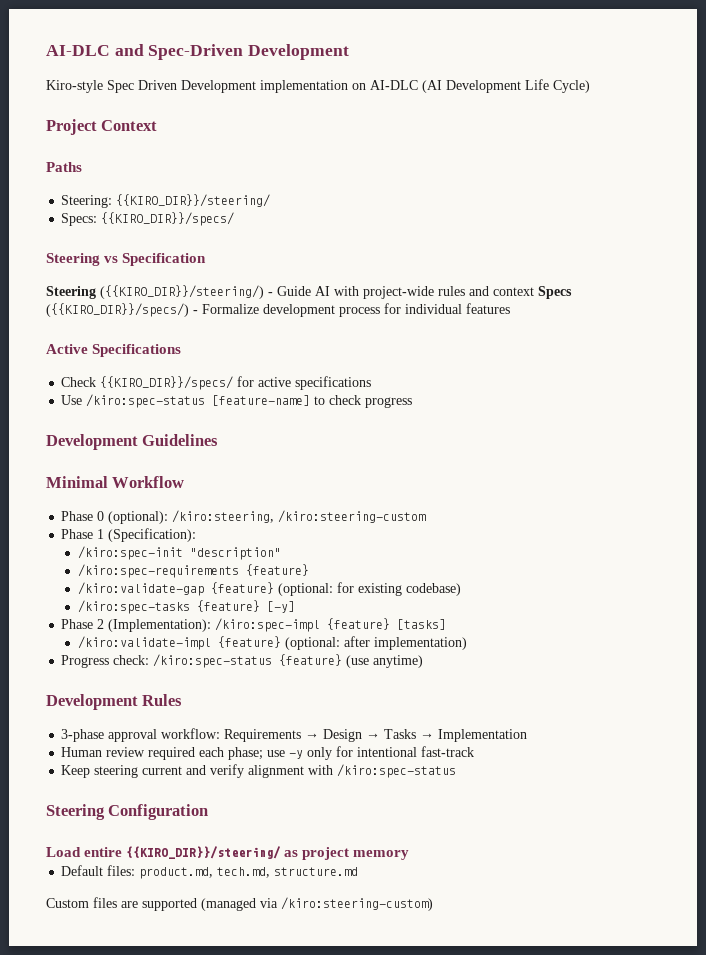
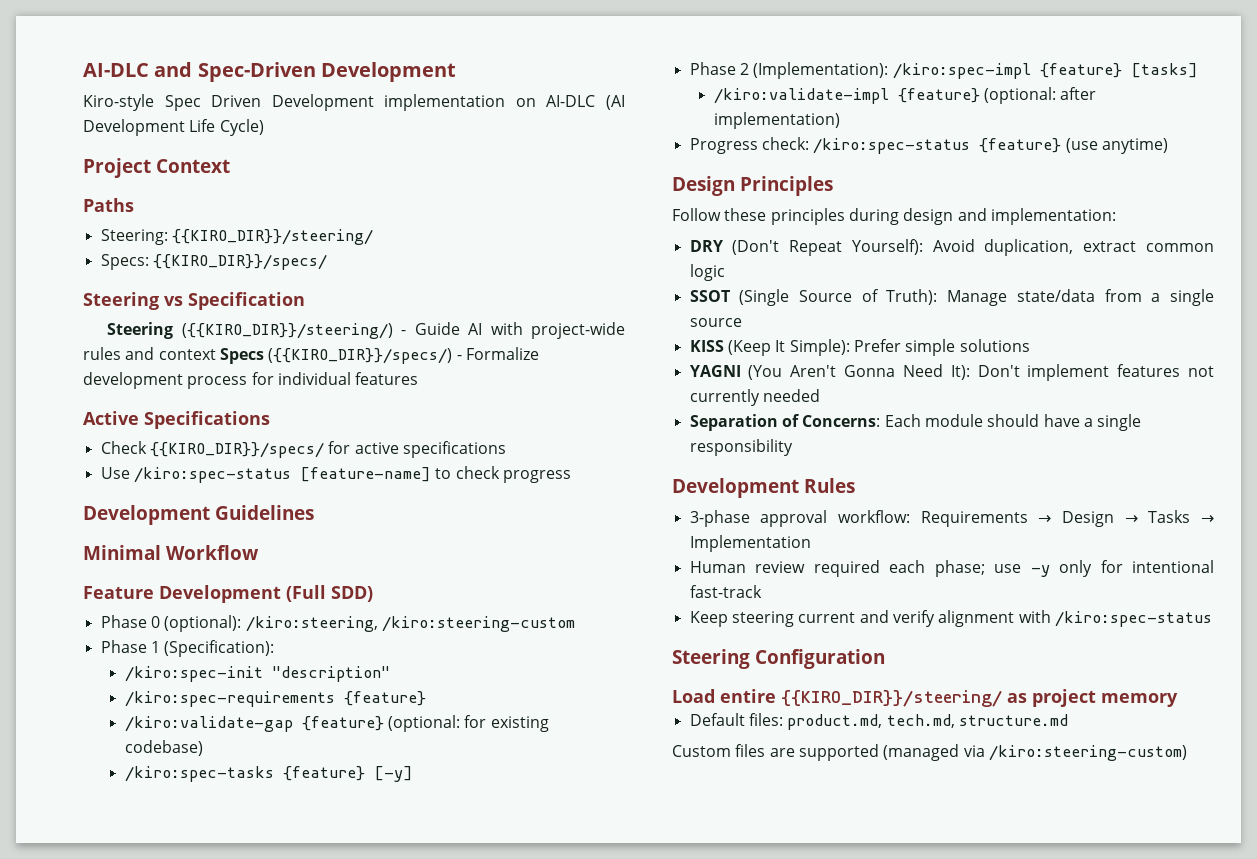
(185, 482) none -> [83,585,373,603] // Feature Development (Full SDD)
(424, 661) none -> [672,176,833,196] [672,208,1116,225] [689,239,1214,256] [689,264,725,281] [689,289,1214,306] [689,318,742,327] [689,339,1030,356] [689,364,1214,381] [689,389,820,406] [689,414,1142,431] [689,439,793,456] // Design Principles // Follow these principles during design and implementation: // DRY (Don't Repeat Yourself): Avoid duplication, extract common logic // SSOT (Single Source of Truth): Manage state/data from a single source // KISS (Keep It Simple): Prefer simple solutions // YAGNI (You Aren't Gonna Need It): Don't implement features not currently needed // Separation of Concerns: Each module should have a single responsibility

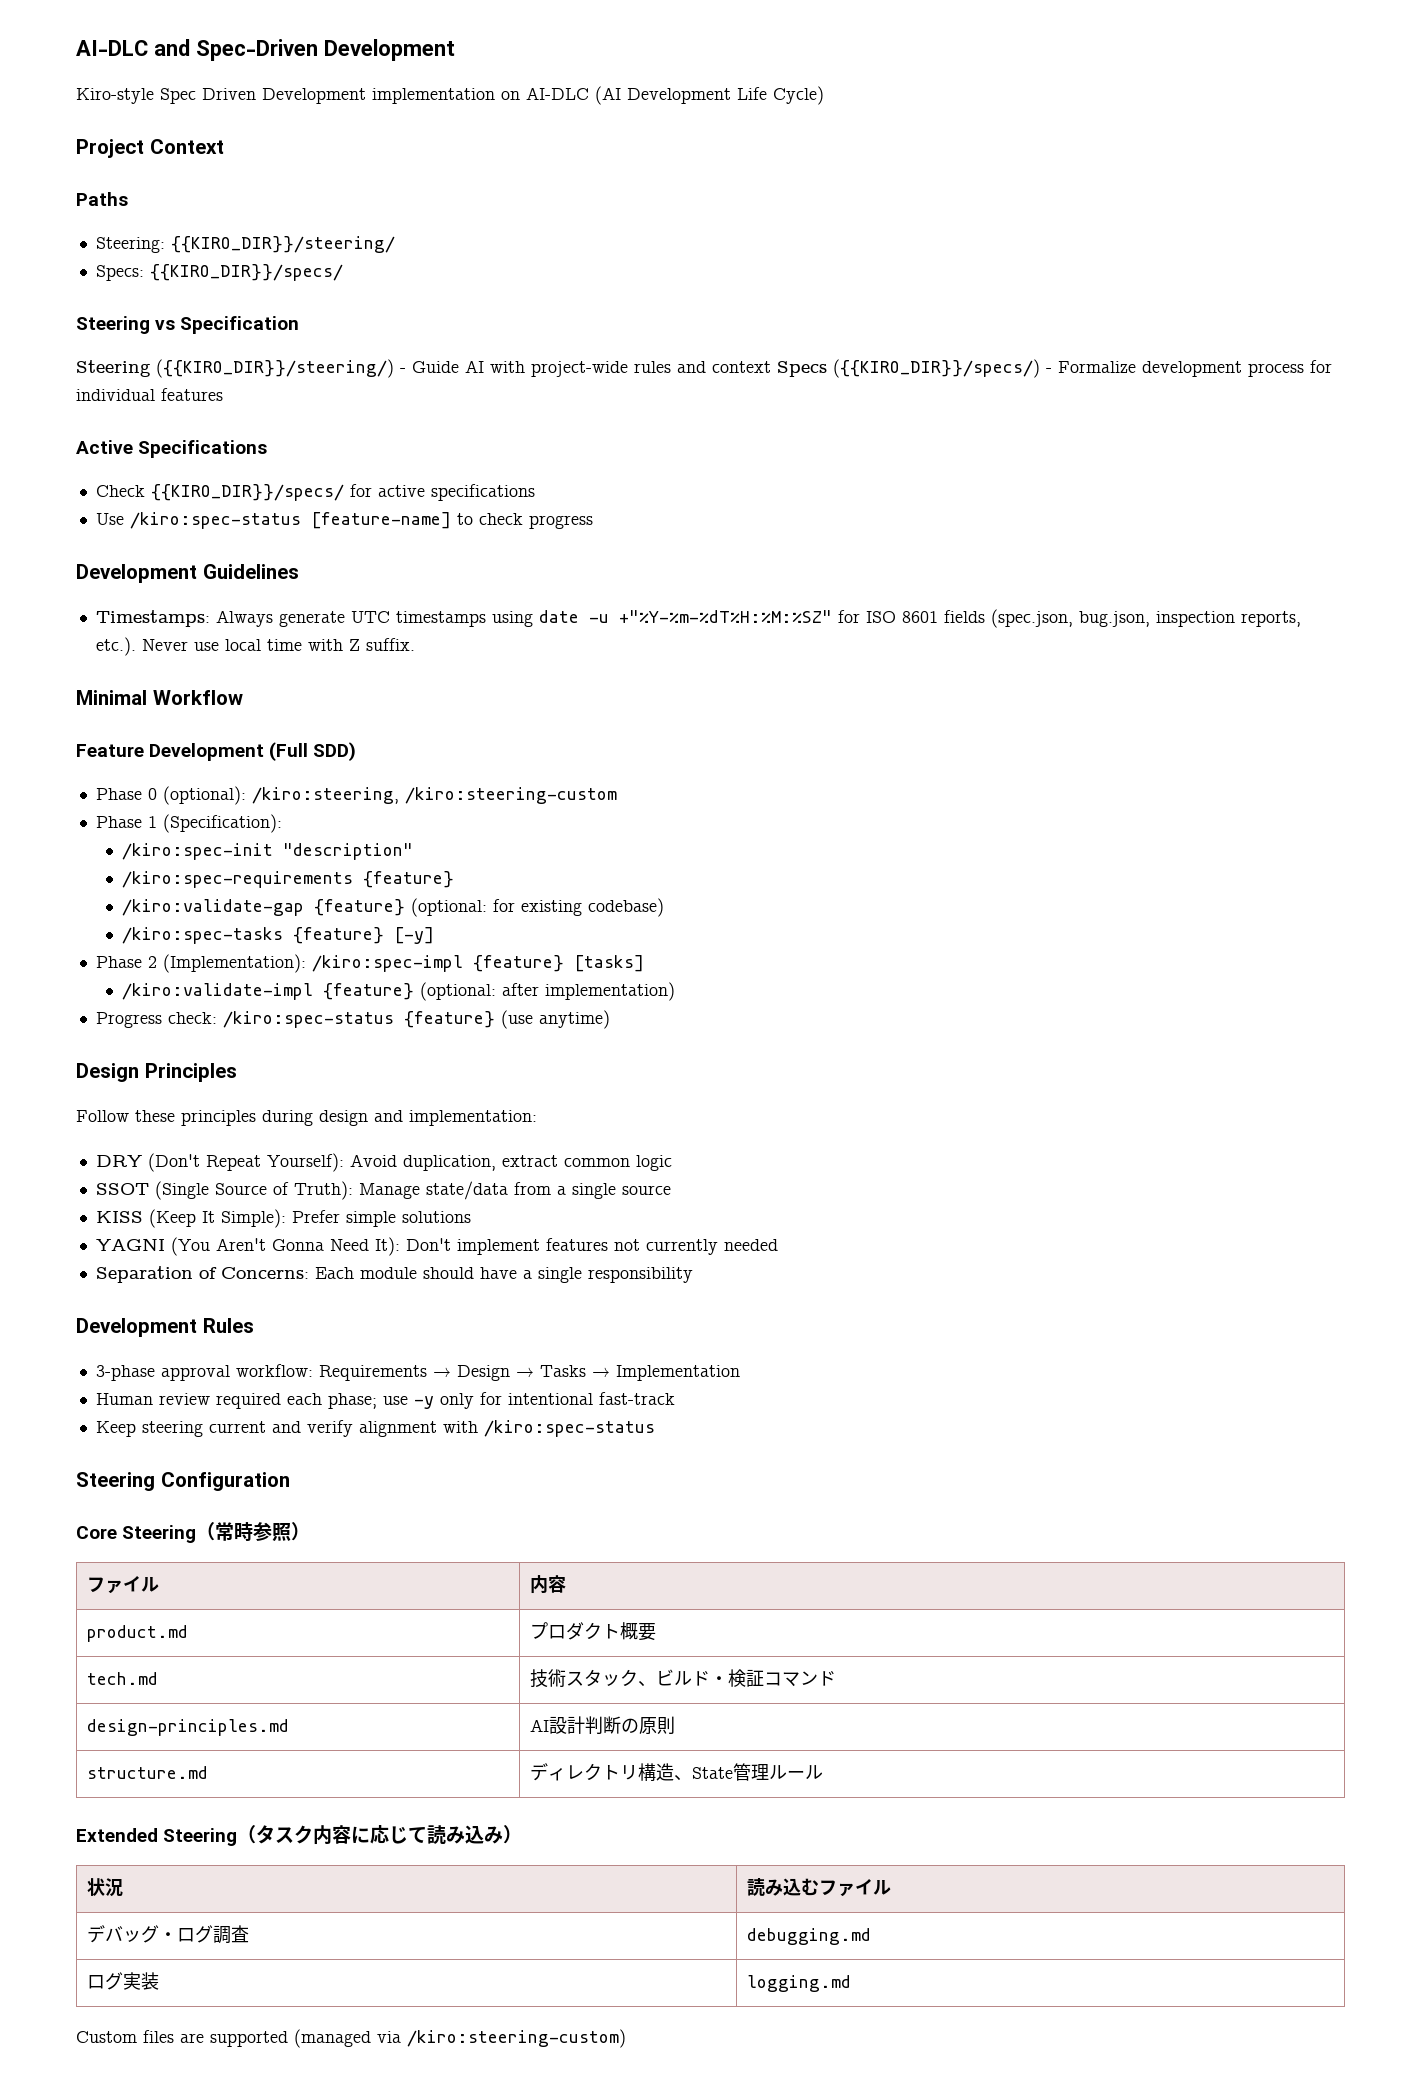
(314, 512) none -> [95,609,1301,628] [95,637,415,656] // Timestamps: Always generate UTC timestamps using date -u +"%Y-%m-%dT%H:%M:%SZ" for ISO 8601 fields (spec.json, bug.json, inspection reports, etc.). Never use local time with Z suffix.
[672,689,1178,707] [689,713,1068,730] Load entire {{KIRO_DIR}}/steering/ as project memory // Default files: product.md, tech.md, structure.md -> [76,1522,311,1543] [86,1576,159,1594] [529,1575,566,1594] [86,1625,188,1642] [529,1622,656,1641] [86,1672,158,1685] [529,1669,836,1688] [86,1719,289,1736] [529,1716,675,1735] [86,1766,208,1779] [529,1763,823,1781] [76,1825,523,1846] [86,1878,123,1897] [746,1878,891,1897] [86,1925,249,1944] [746,1928,871,1945] [86,1972,159,1990] [746,1975,851,1992] Core Steering（常時参照） // ファイル | 内容 // product.md | プロダクト概要 // tech.md | 技術スタック、ビルド・検証コマンド // design-principles.md | AI設計判断の原則 // structure.md | ディレクトリ構造、State管理ルール // Extended Steering（タスク内容に応じて読み込み） // 状況 | 読み込むファイル // デバッグ・ログ調査 | debugging.md // ログ実装 | logging.md

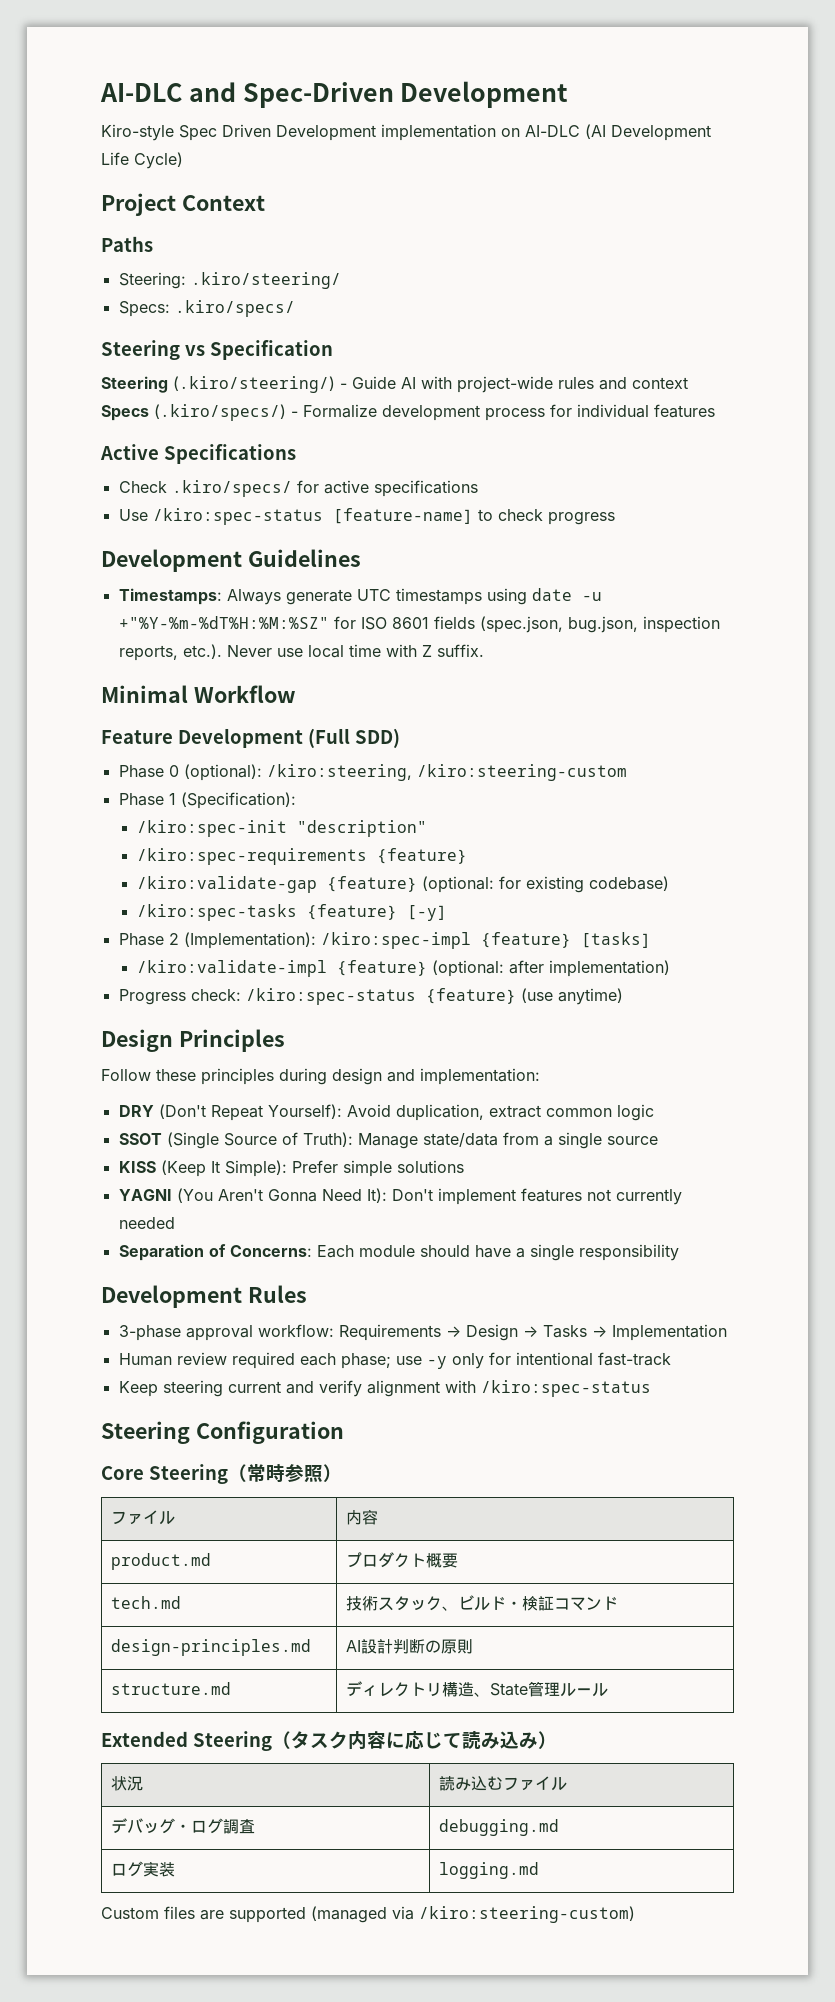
[170,236,395,253] {{KIRO_DIR}}/steering/ -> [190,272,341,289] .kiro/steering/
[149,264,343,281] {{KIRO_DIR}}/specs/ -> [174,300,295,317] .kiro/specs/
[156,359,394,378] ({{KIRO_DIR}}/steering/) -> [173,376,335,393] (.kiro/steering/)
[833,359,1040,378] ({{KIRO_DIR}}/specs/) -> [154,404,286,421] (.kiro/specs/)
[150,484,344,501] {{KIRO_DIR}}/specs/ -> [171,480,292,497] .kiro/specs/

